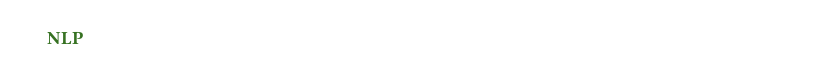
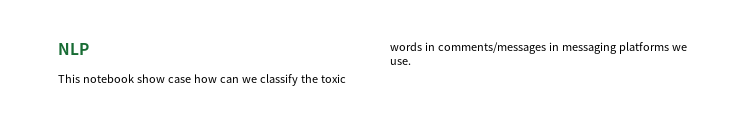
(83, 38) none -> [58,74,346,86] [390,42,687,54] [390,59,411,65] // This notebook show case how can we classify the toxic words in comments/messages in messaging platforms we use.

